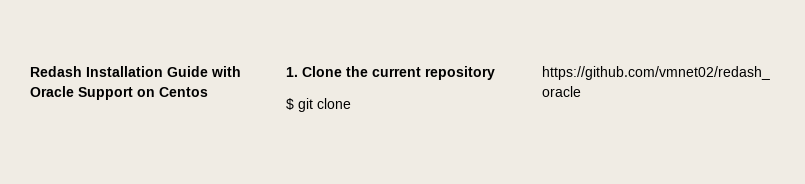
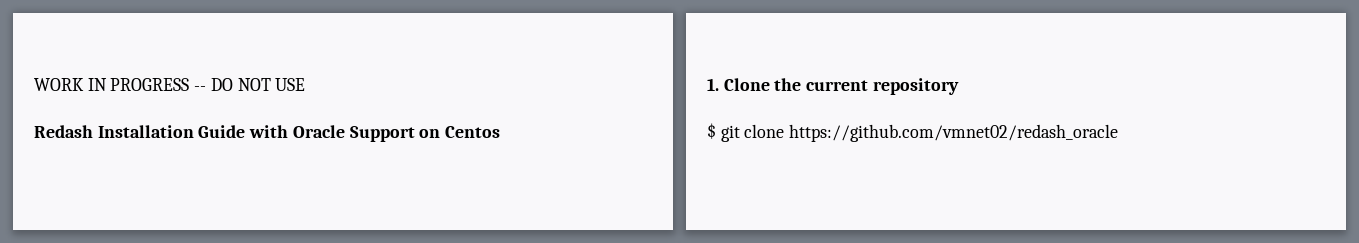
(30, 71) none -> [34,78,306,91] WORK IN PROGRESS -- DO NOT USE //

